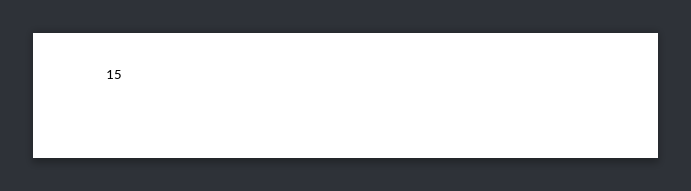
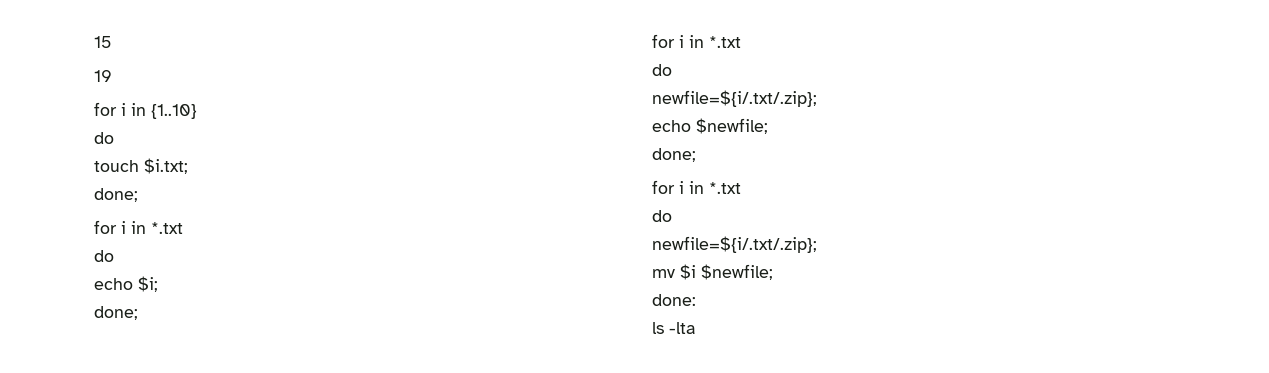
(122, 74) none -> [94,70,112,82] [94,102,197,119] [94,132,114,144] [94,158,188,174] [94,188,138,202] [94,220,183,234] [94,250,114,262] [94,276,158,292] [94,306,138,320] [652,34,741,48] [652,64,672,76] [652,90,817,107] [652,118,768,134] [652,148,696,162] [652,180,741,194] [652,210,672,222] [652,236,817,253] [652,264,773,280] [652,294,696,306] [652,322,695,334] // 19 // for i in {1..10} // do // touch $i.txt; // done; // for i in *.txt // do // echo $i; // done; // for i in *.txt // do // newfile=${i/.txt/.zip}; // echo $newfile; // done; // for i in *.txt // do // newfile=${i/.txt/.zip}; // mv $i $newfile; // done: // ls -lta

